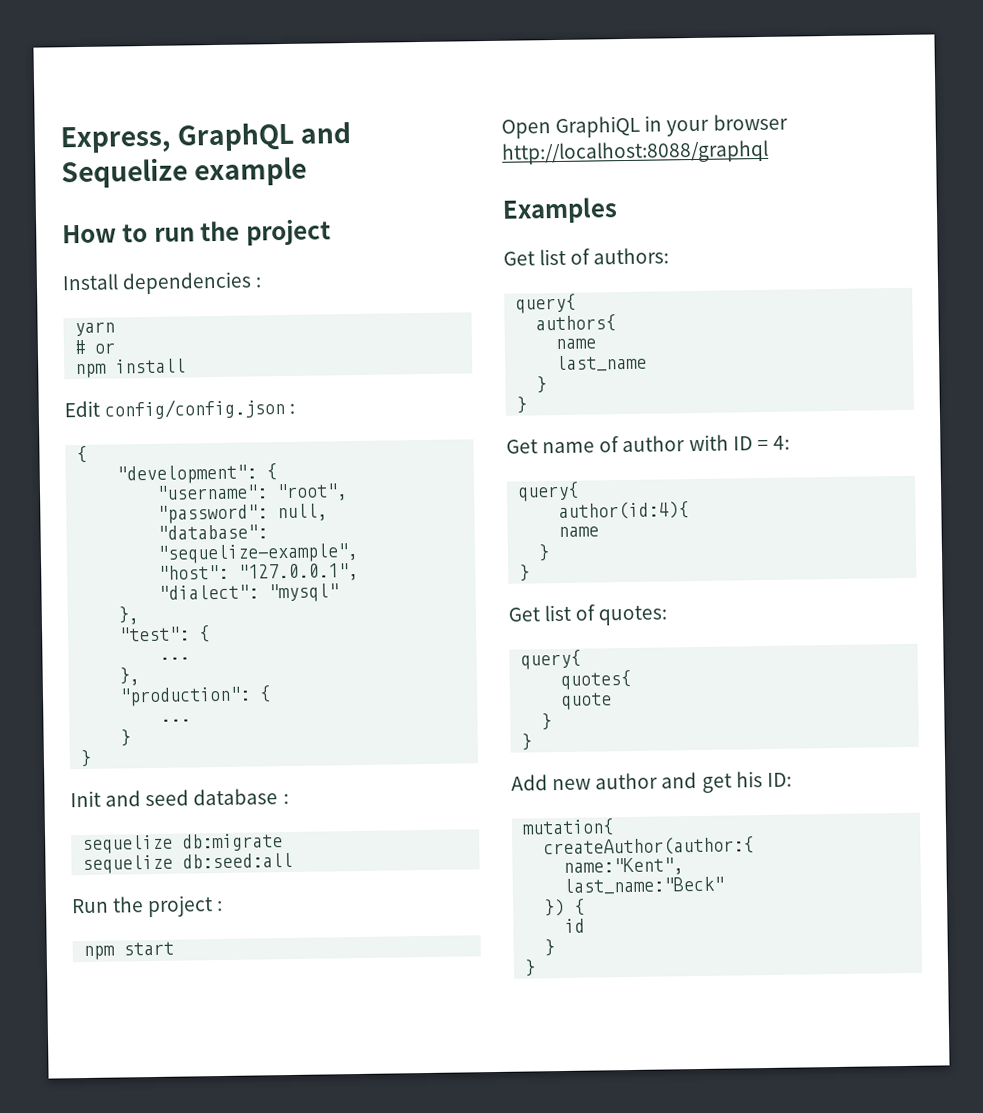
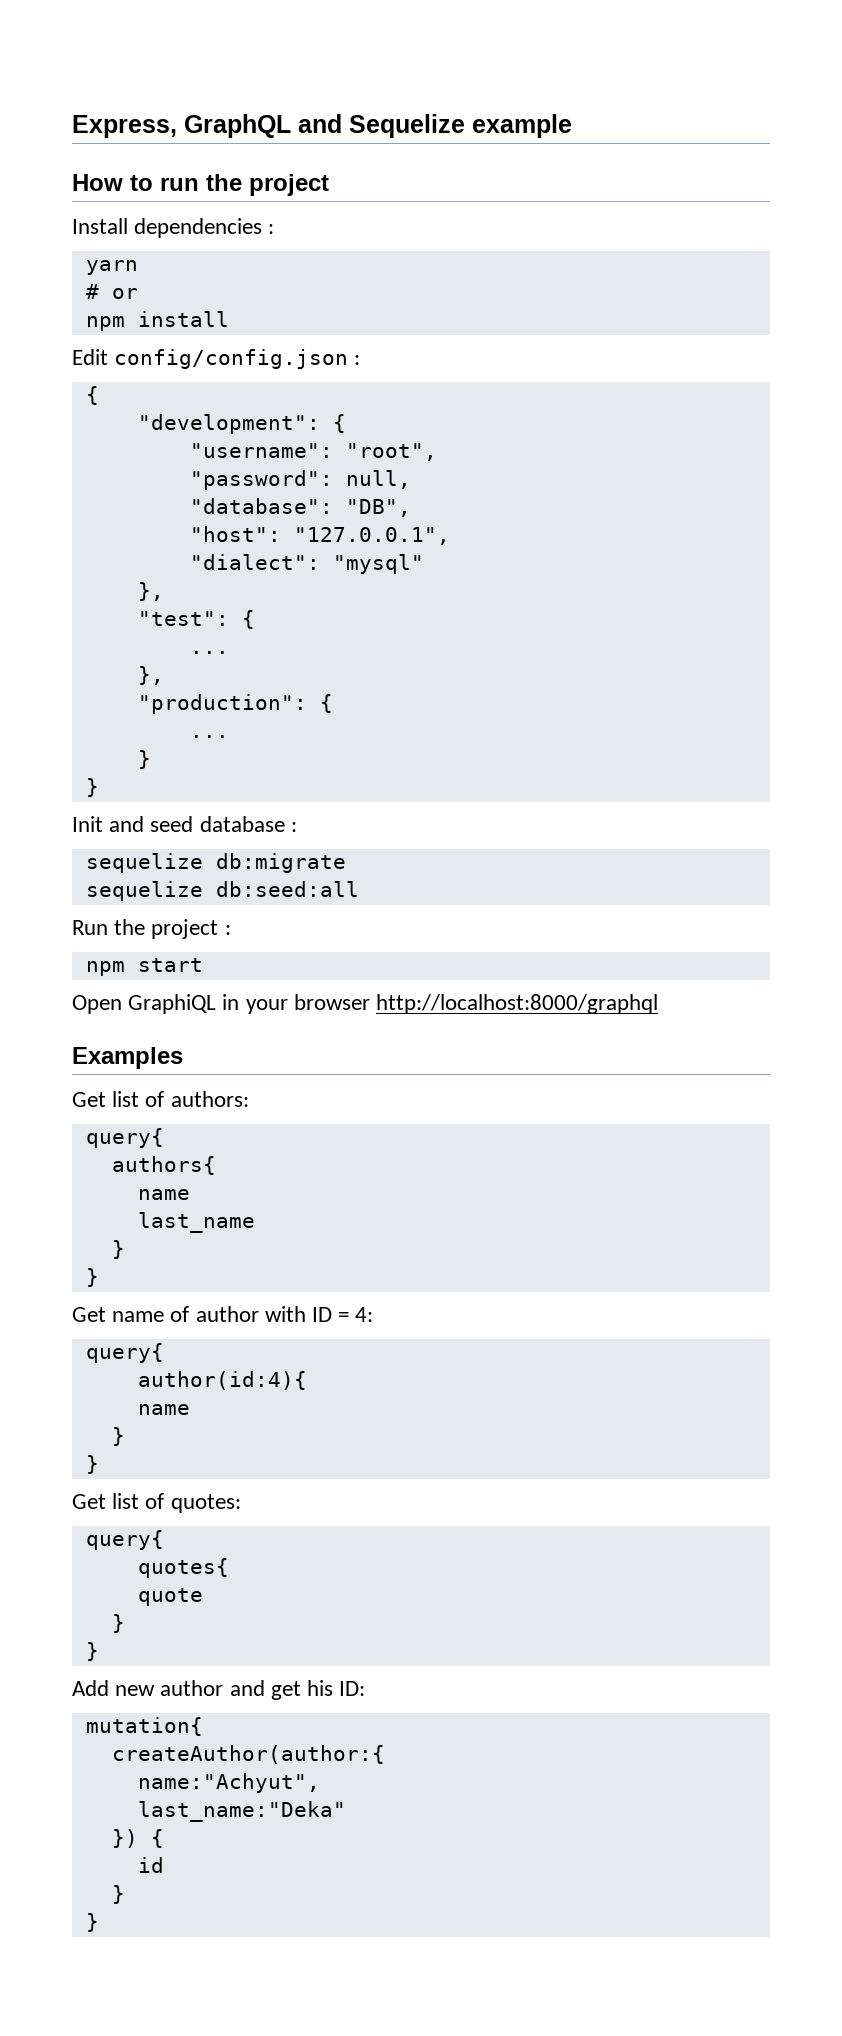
[157,542,360,564] "sequelize-example", -> [345,499,411,517] "DB",
[501,139,769,165] http://localhost:8088/graphql -> [376,994,659,1014] http://localhost:8000/graphql
[563,857,685,876] [563,876,725,895] name:"Kent", // last_name:"Beck" -> [137,1773,320,1793] [137,1801,346,1822] name:"Achyut", // last_name:"Deka"

